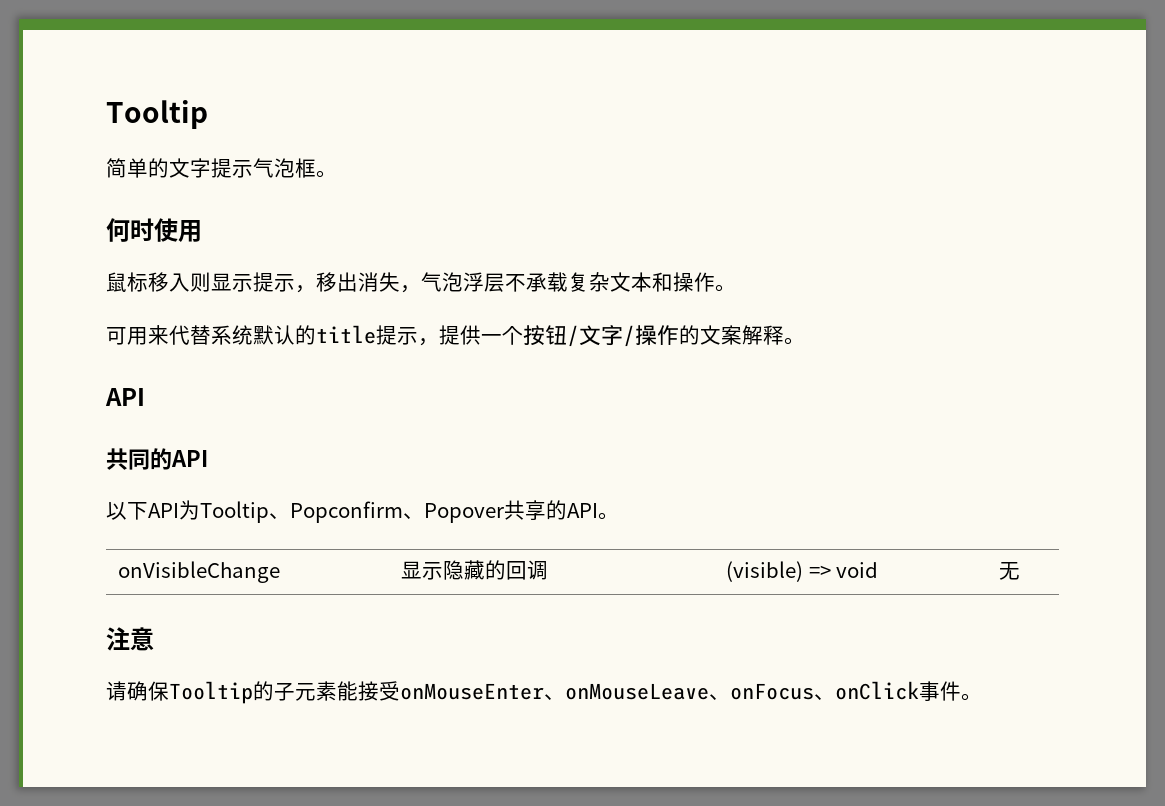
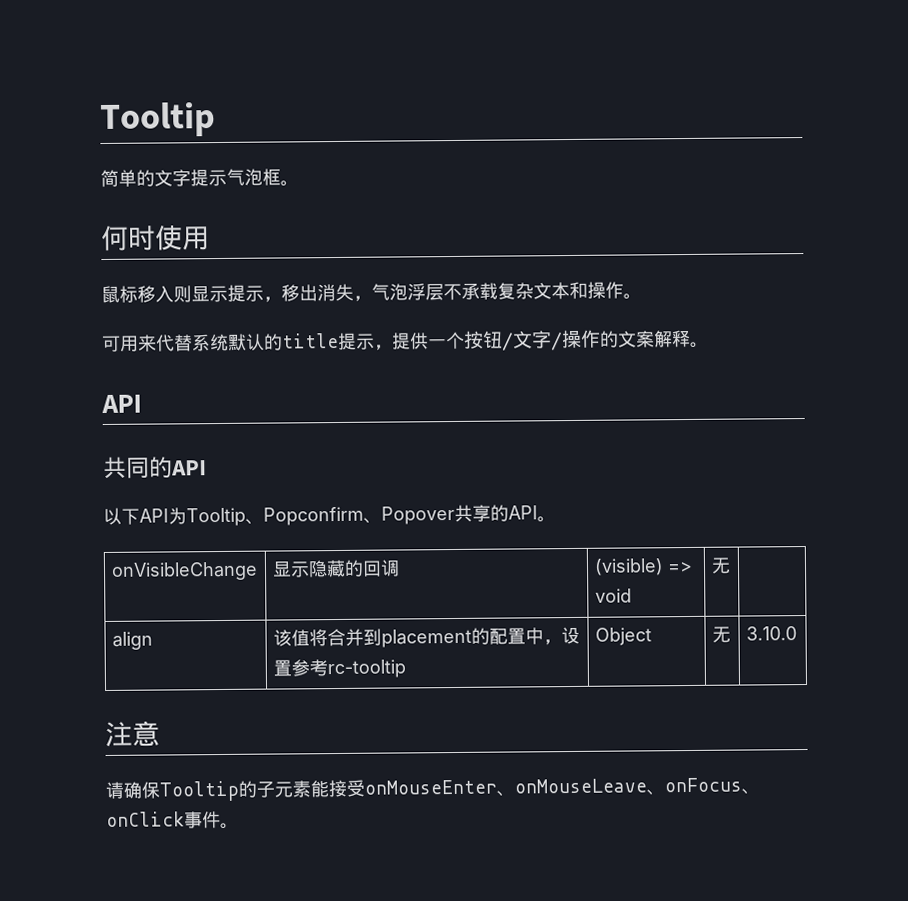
(1021, 571) none -> [111,631,153,650] [272,626,580,648] [272,659,406,679] [594,627,652,646] [711,626,731,643] [745,626,797,641] | // align | 该值将合并到placement的配置中，设置参考rc-tooltip | Object | 无 | 3.10.0

